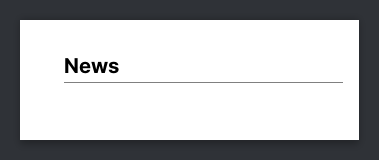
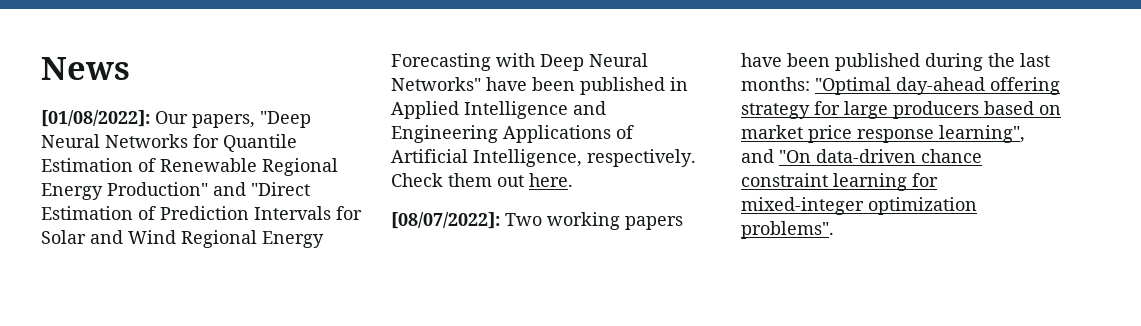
(119, 66) none -> [41,110,311,128] [41,134,297,152] [41,158,338,176] [41,182,310,200] [41,206,362,220] [41,230,324,248] [391,53,648,71] [391,77,688,95] [391,101,606,119] [391,125,634,143] [391,149,696,167] [391,173,573,187] [391,212,683,230] [741,53,1050,71] [741,77,1060,95] [741,101,1061,119] [741,125,1025,143] [741,149,982,163] [741,173,938,191] [741,197,977,215] [741,221,834,239] // [01/08/2022]: Our papers, "Deep Neural Networks for Quantile Estimation of Renewable Regional Energy Production" and "Direct Estimation of Prediction Intervals for Solar and Wind Regional Energy Forecasting with Deep Neural Networks" have been published in Applied Intelligence and Engineering Applications of Artificial Intelligence, respectively. Check them out here. // [08/07/2022]: Two working papers have been published during the last months: "Optimal day-ahead offering strategy for large producers based on market price response learning", and "On data-driven chance constraint learning for mixed-integer optimization problems".

